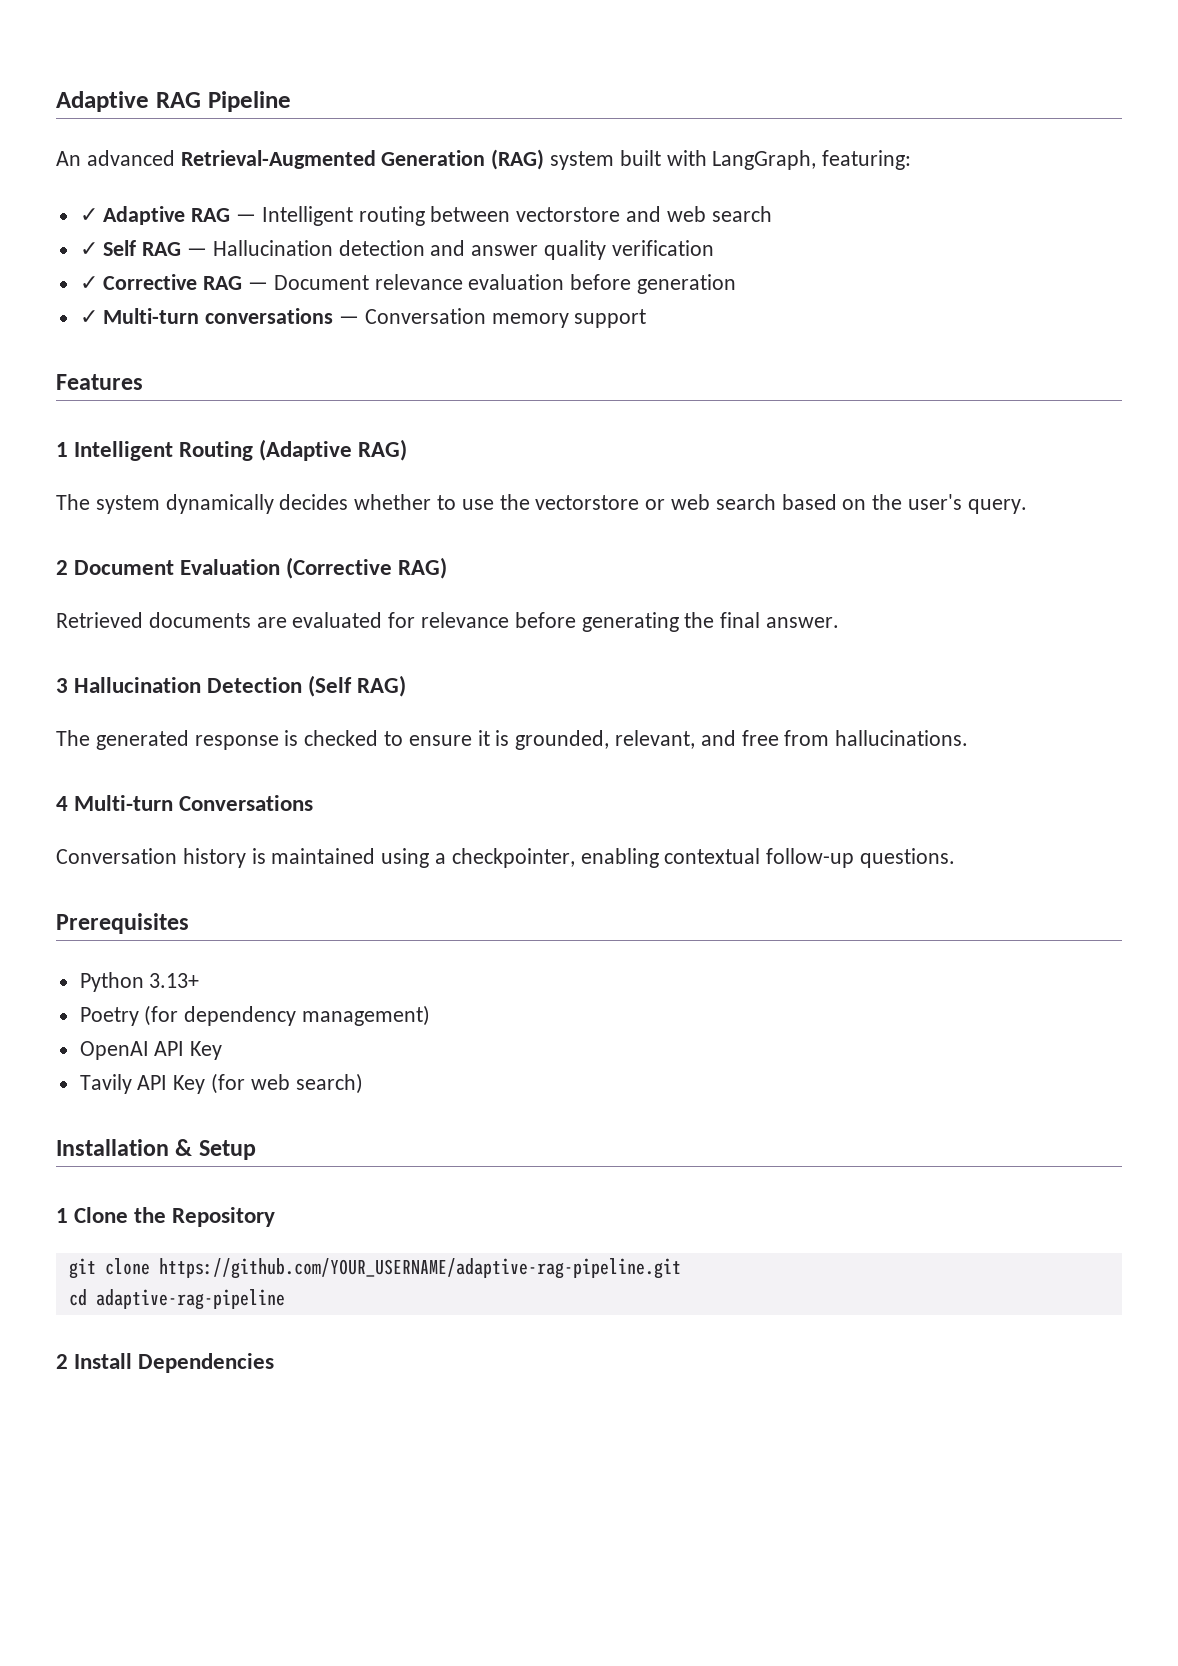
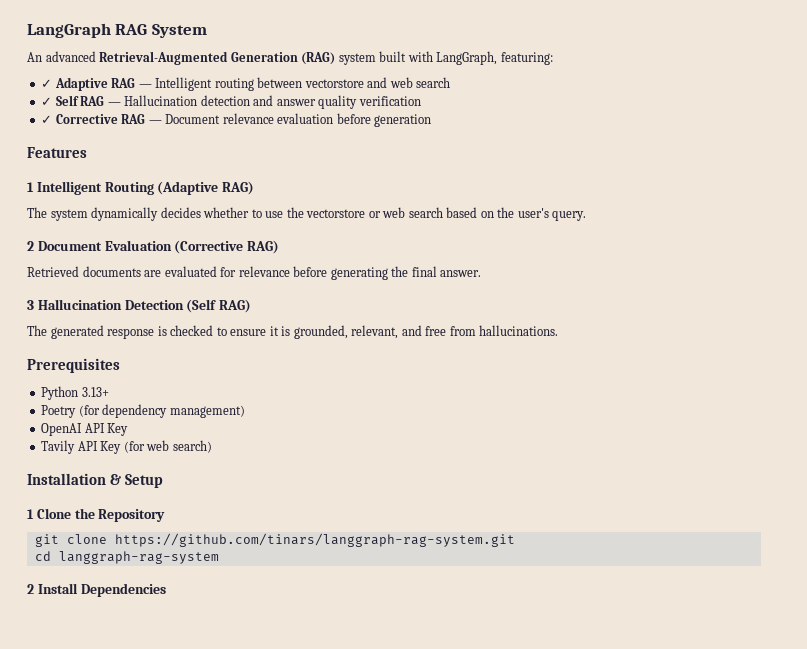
[56,91,291,112] Adaptive RAG Pipeline -> [27,23,207,38] LangGraph RAG System
[79,308,647,328] // ✓ Multi-turn conversations — Conversation memory support -> (432, 120) none
[56,795,314,811] [56,848,956,868] // 4 Multi-turn Conversations // Conversation history is maintained using a checkpointer, enabling contextual follow-up questions. -> (559, 330) none
[158,1258,681,1279] https://github.com/YOUR_USERNAME/adaptive-rag-pipeline.git -> [114,533,515,547] https://github.com/tinars/langgraph-rag-system.git
[95,1289,285,1310] adaptive-rag-pipeline -> [58,551,219,564] langgraph-rag-system

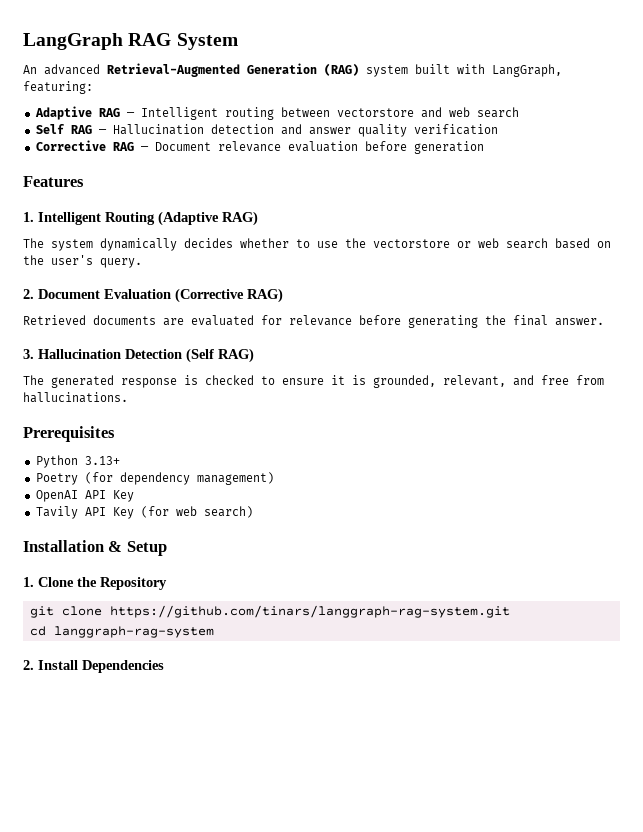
[41,79,53,88] ✓ -> (93, 87) none
[41,97,53,106] ✓ -> (519, 112) none
[41,115,53,124] ✓ -> (498, 129) none
[27,182,34,192] 1 -> [23,212,34,222] 1.
[27,241,34,251] 2 -> [23,289,34,299] 2.
[27,300,34,310] 3 -> [23,349,34,359] 3.
[27,509,34,519] 1 -> [23,577,34,587] 1.
[27,584,34,594] 2 -> [23,660,34,670] 2.

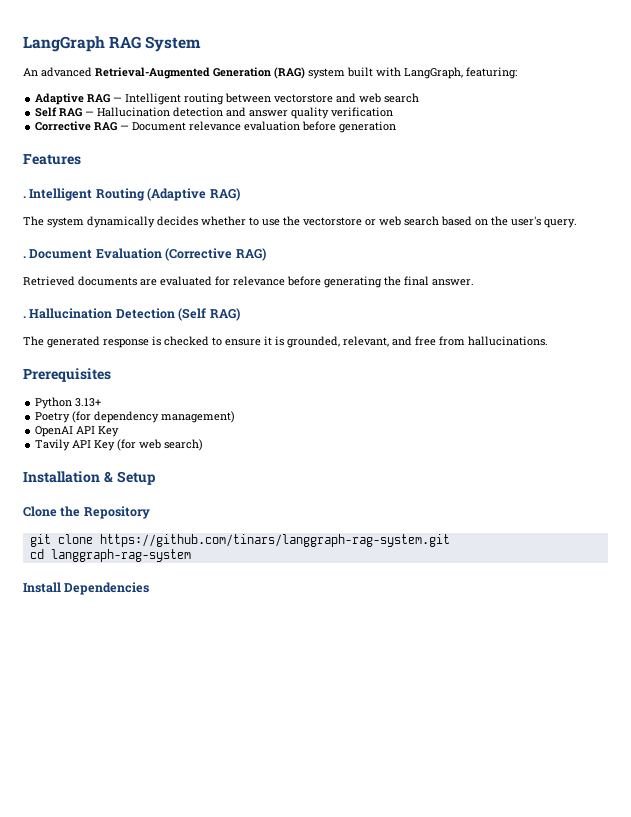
[23,212,34,222] 1. -> [23,196,26,198] .
[23,289,34,299] 2. -> [23,256,26,258] .
[23,349,34,359] 3. -> [23,316,26,318] .
[23,577,34,587] 1. -> (156, 478) none
[23,660,34,670] 2. -> (191, 555) none

